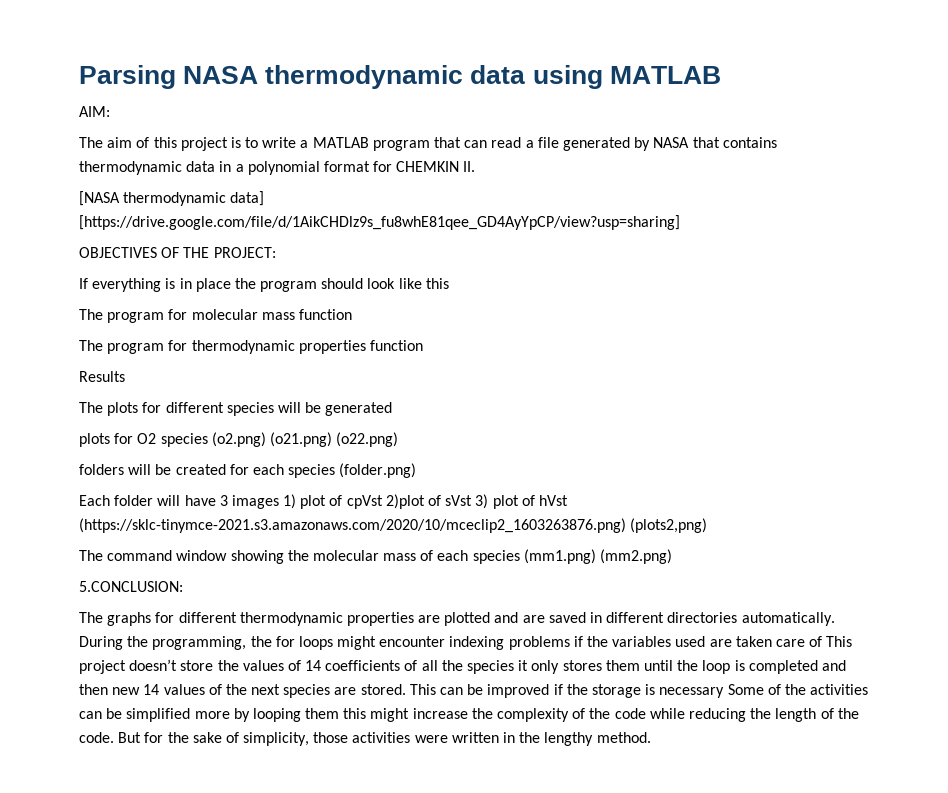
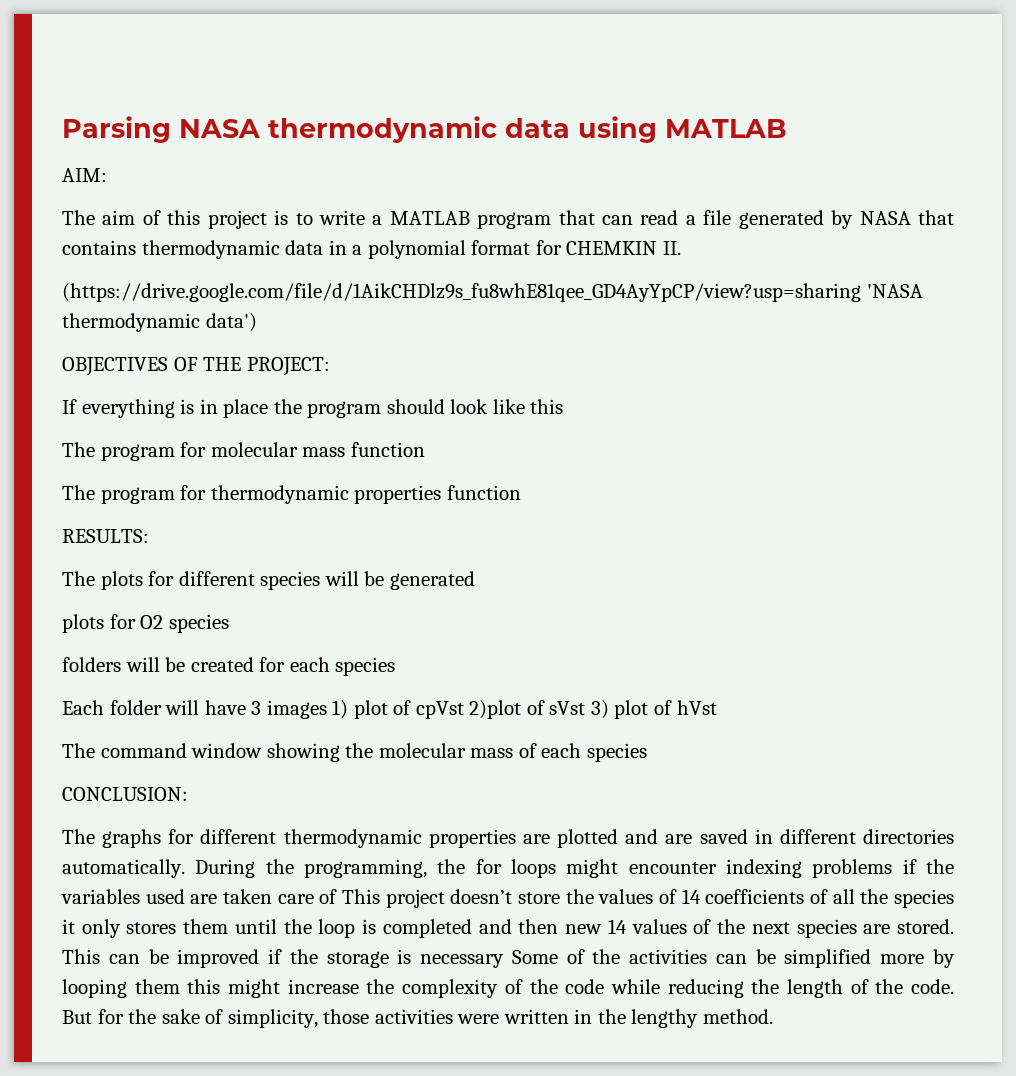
[79,191,265,206] [79,215,680,230] [NASA thermodynamic data] [https://drive.google.com/file/d/1AikCHDlz9s_fu8whE81qee_GD4AyYpCP/view?usp=sharing] -> [62,283,923,302] [62,313,257,332] (https://drive.google.com/file/d/1AikCHDlz9s_fu8whE81qee_GD4AyYpCP/view?usp=sharing 'NASA thermodynamic data')
[79,371,125,382] Results -> [62,529,149,543] RESULTS:
[211,432,399,447] (o2.png) (o21.png) (o22.png) -> (229, 623) none
[339,463,417,478] (folder.png) -> (396, 666) none
[79,518,708,533] (https://sklc-tinymce-2021.s3.amazonaws.com/2020/10/mceclip2_1603263876.png) (plots2,png) -> (717, 707) none
[523,549,673,564] [79,581,183,592] (mm1.png) (mm2.png) // 5.CONCLUSION: -> [62,787,188,801] // CONCLUSION:

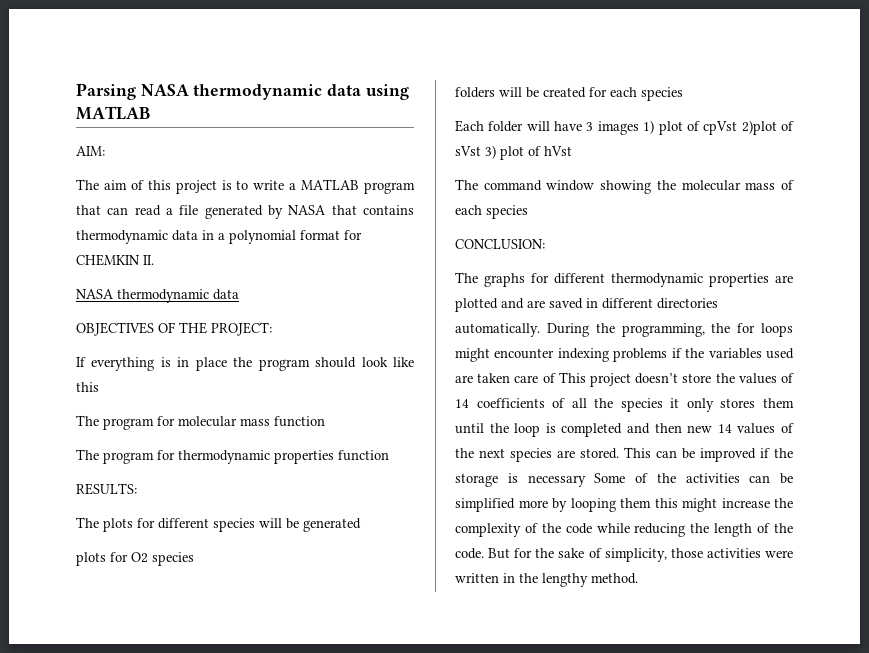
[62,283,923,302] [62,313,257,332] (https://drive.google.com/file/d/1AikCHDlz9s_fu8whE81qee_GD4AyYpCP/view?usp=sharing 'NASA thermodynamic data') -> [76,289,239,303] NASA thermodynamic data

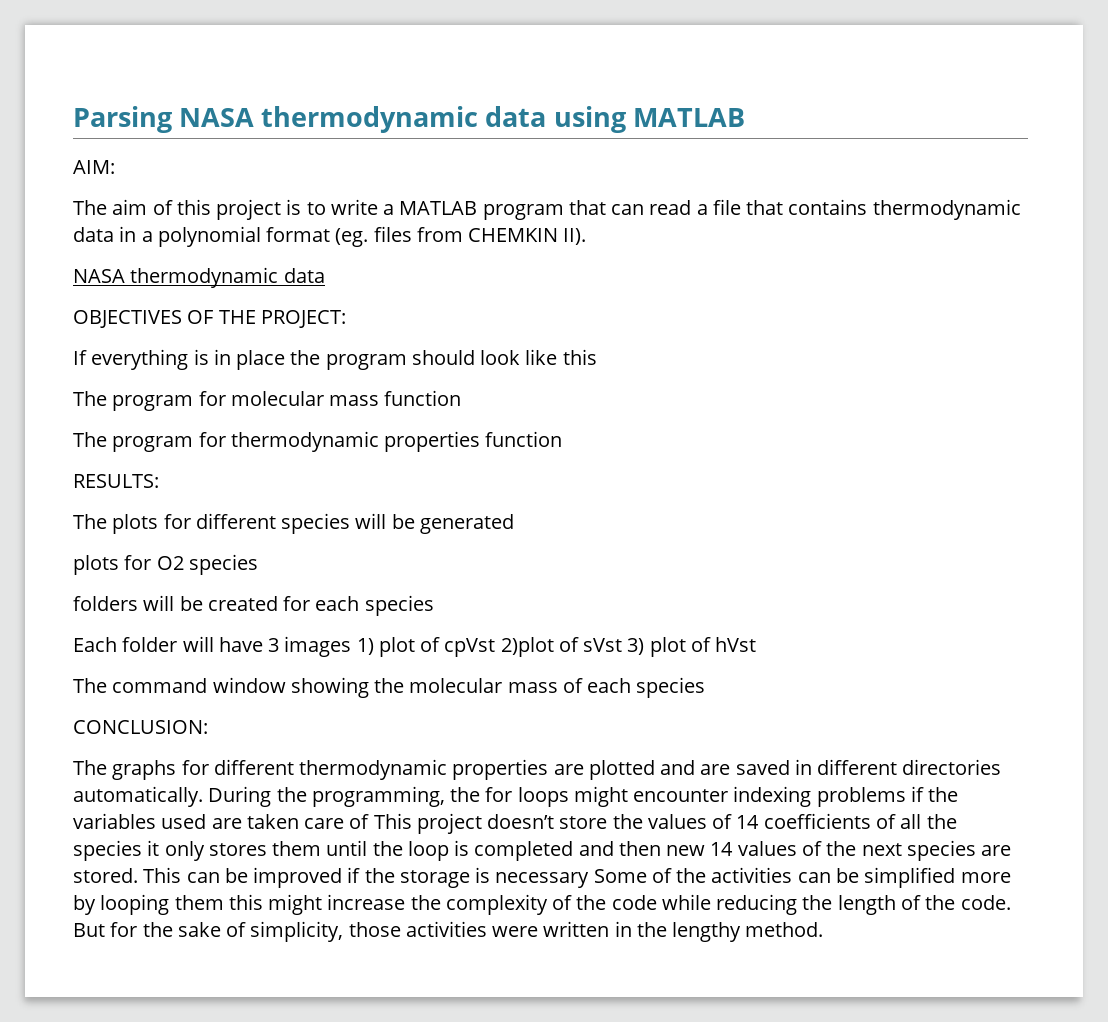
[204,205,327,219] generated by NASA -> (741, 207) none
[344,230,362,240] [76,254,154,266] for CHEMKIN II. -> [335,226,587,247] (eg. files from CHEMKIN II).

